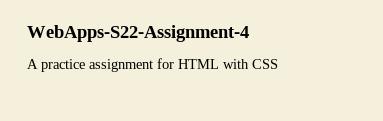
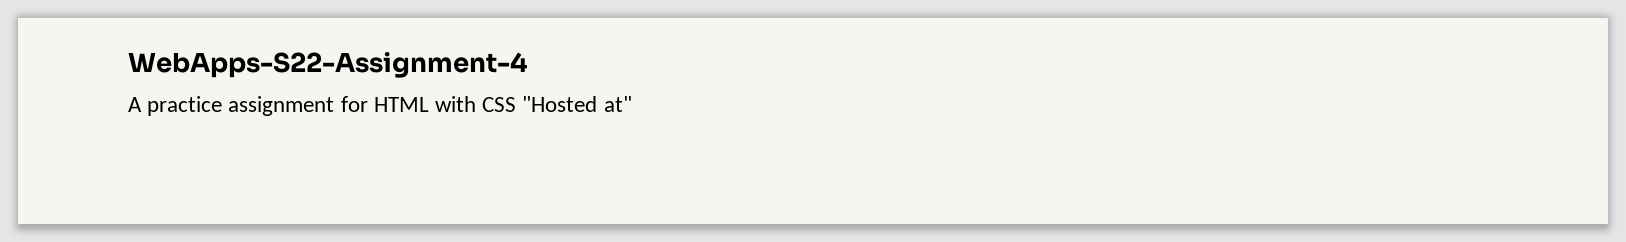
(278, 64) none -> [522,96,632,112] "Hosted at"

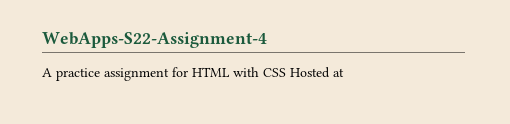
[522,96,632,112] "Hosted at" -> [290,67,344,78] Hosted at

